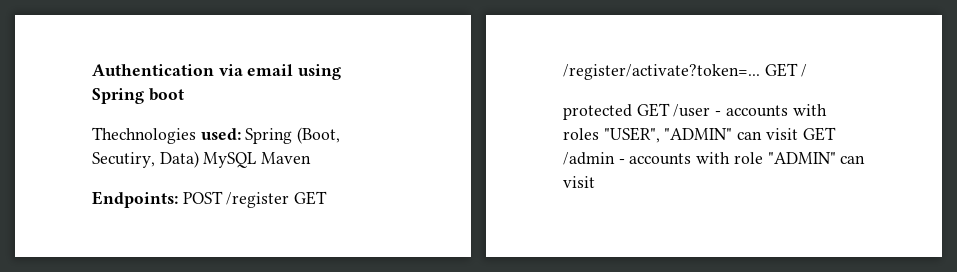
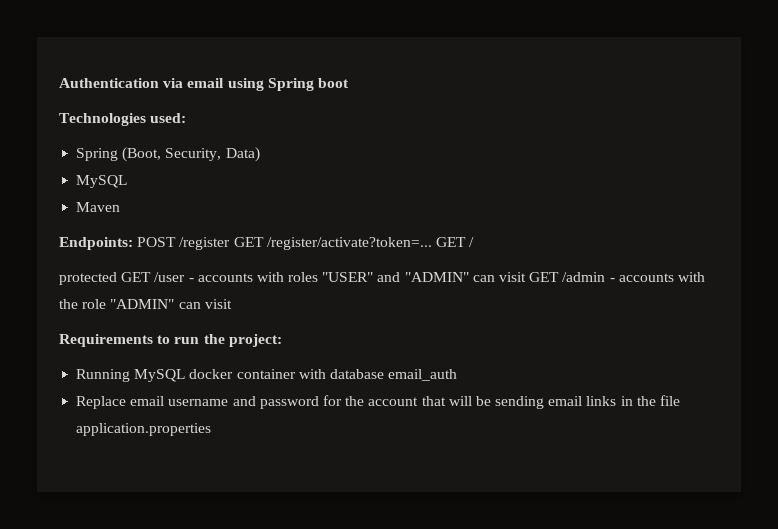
[92,127,196,144] Thechnologies -> [59,113,146,126] Technologies
(241, 134) none -> (187, 118) //
[92,152,155,168] Secutiry, -> [165,148,222,161] Security,
[203,152,257,168] MySQL -> [76,175,128,188] // MySQL //
[603,127,660,143] "USER", -> [322,272,401,282] "USER" and
(731, 158) none -> [59,299,78,309] the
(595, 182) none -> [59,334,282,347] [76,369,458,382] [76,395,681,409] [76,423,212,436] // Requirements to run the project: // Running MySQL docker container with database email_auth // Replace email username and password for the account that will be sending email links in the file application.properties

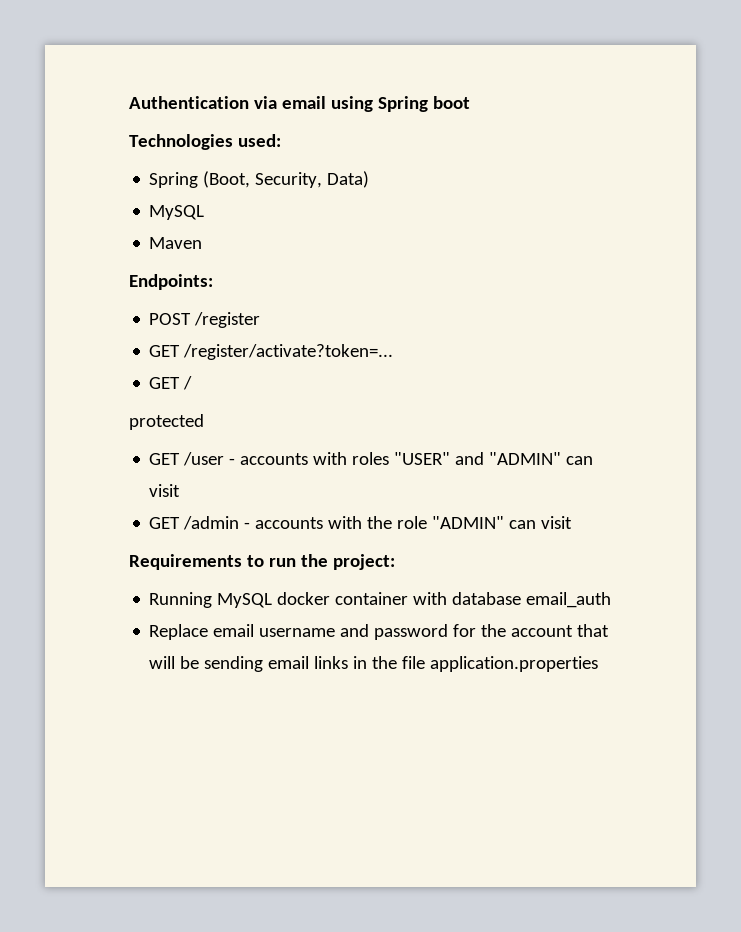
(133, 243) none -> (213, 282) //
(231, 243) none -> (261, 320) //
(432, 243) none -> (394, 352) //
(117, 278) none -> (204, 422) //
(527, 277) none -> (181, 490) //

